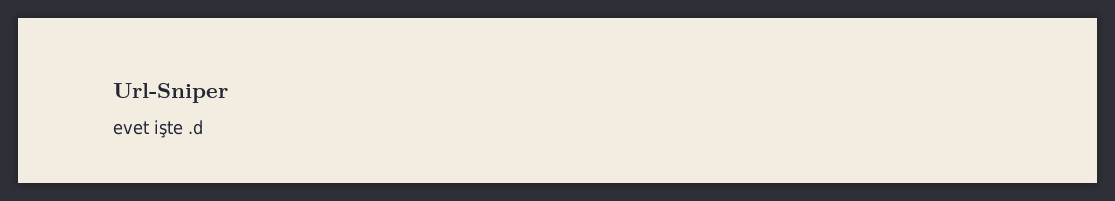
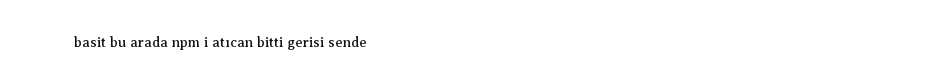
[113,83,228,103] [113,120,203,138] Url-Sniper // evet işte .d -> [74,36,367,50] basit bu arada npm i atıcan bitti gerisi sende

